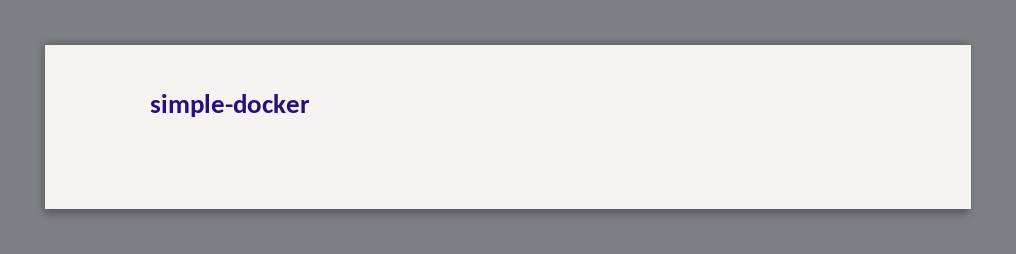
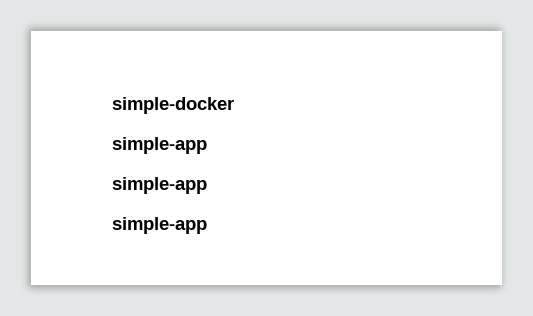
(310, 105) none -> [112,137,207,154] [112,177,207,194] [112,217,207,234] // simple-app // simple-app // simple-app

